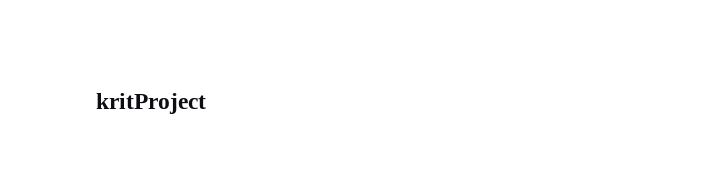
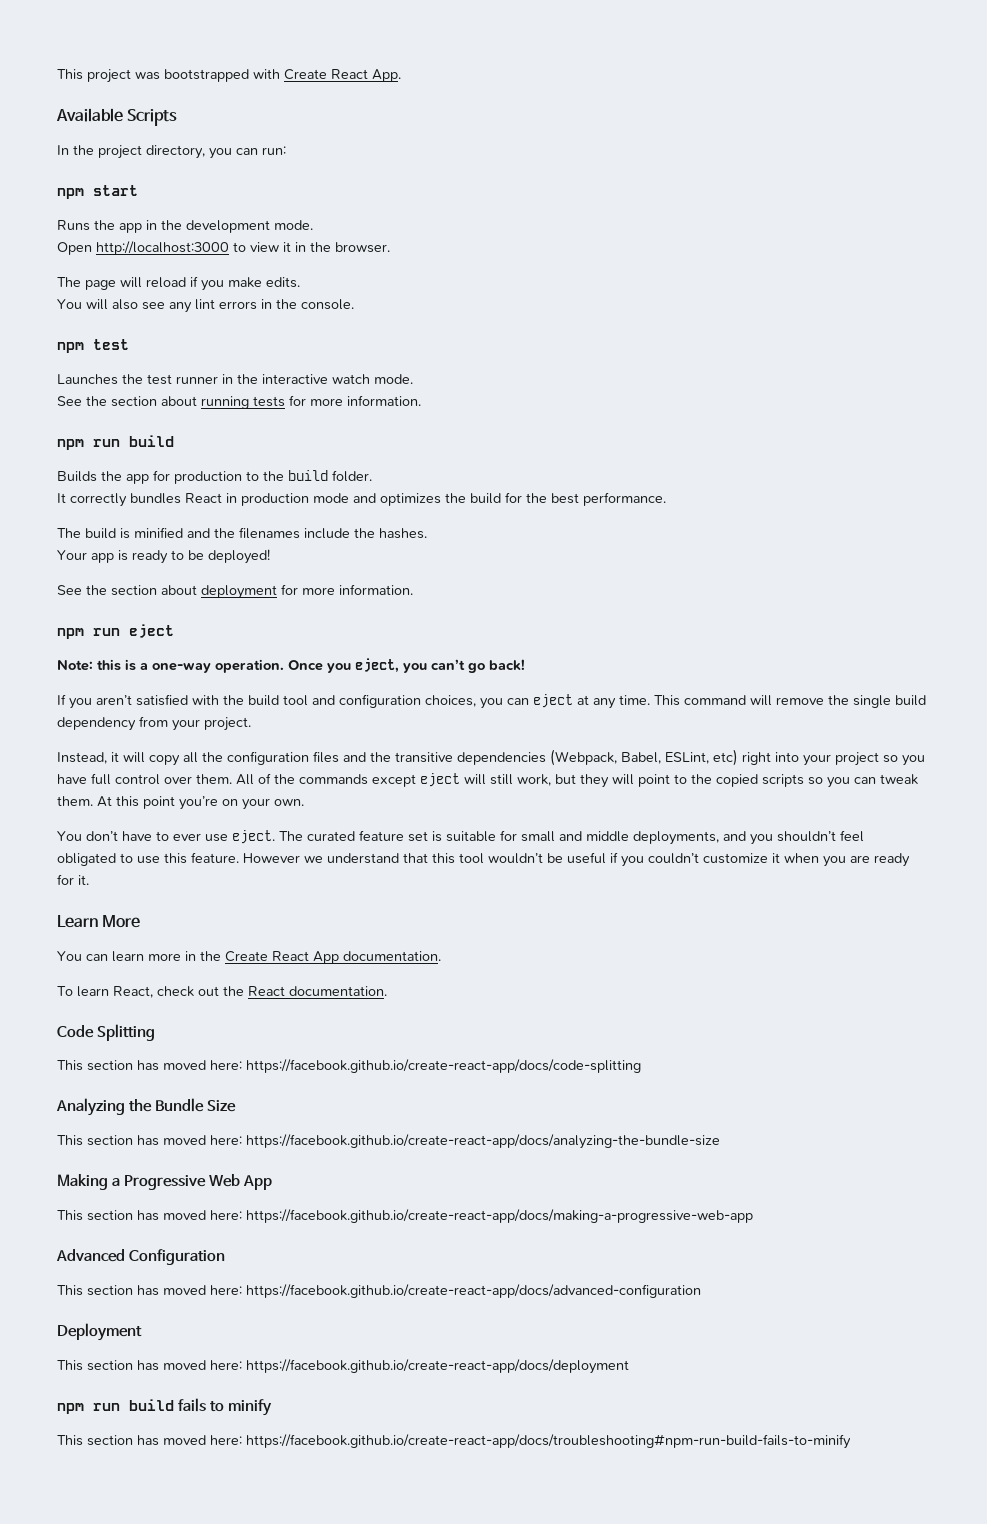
[96,93,206,114] kritProject -> [57,69,401,83] [56,108,178,126] [57,145,286,159] [57,185,138,199] [57,220,313,233] [57,241,390,255] [57,276,300,291] [57,299,354,313] [57,339,129,353] [57,374,413,385] [57,395,421,409] [57,435,174,450] [57,470,372,484] [57,492,666,507] [57,527,427,539] [57,549,270,564] [57,584,413,599] [57,624,174,639] [57,658,525,673] [57,694,926,709] [57,716,251,731] [57,749,925,766] [57,773,918,788] [57,796,304,810] [57,830,864,845] [57,852,910,867] [57,874,89,885] [57,915,141,928] [57,951,441,964] [57,986,387,998] [57,1024,156,1041] [57,1059,641,1073] [56,1098,237,1116] [57,1134,720,1149] [57,1174,273,1190] [57,1209,753,1223] [56,1249,226,1265] [57,1284,701,1298] [57,1323,142,1341] [57,1359,629,1374] [57,1398,273,1416] [57,1434,851,1449] This project was bootstrapped with Create React App. // Available Scripts // In the project directory, you can run: // npm start // Runs the app in the development mode. // Open http://localhost:3000 to view it in the browser. // The page will reload if you make edits. // You will also see any lint errors in the console. // npm test // Launches the test runner in the interactive watch mode. // See the section about running tests for more information. // npm run build // Builds the app for production to the build folder. // It correctly bundles React in production mode and optimizes the build for the best performance. // The build is minified and the filenames include the hashes. // Your app is ready to be deployed! // See the section about deployment for more information. // npm run eject // Note: this is a one-way operation. Once you eject, you can’t go back! // If you aren’t satisfied with the build tool and configuration choices, you can eject at any time. This command will remove the single build dependency from your project. // Instead, it will copy all the configuration files and the transitive dependencies (Webpack, Babel, ESLint, etc) right into your project so you have full control over them. All of the commands except eject will still work, but they will point to the copied scripts so you can tweak them. At this point you’re on your own. // You don’t have to ever use eject. The curated feature set is suitable for small and middle deployments, and you shouldn’t feel obligated to use this feature. However we understand that this tool wouldn’t be useful if you couldn’t customize it when you are ready for it. // Learn More // You can learn more in the Create React App documentation. // To learn React, check out the React documentation. // Code Splitting // This section has moved here: https://facebook.github.io/create-react-app/docs/code-splitting // Analyzing the Bundle Size // This section has moved here: https://facebook.github.io/create-react-app/docs/analyzing-the-bundle-size // Making a Progressive Web App // This section has moved here: https://facebook.github.io/create-react-app/docs/making-a-progressive-web-app // Advanced Configuration // This section has moved here: https://facebook.github.io/create-react-app/docs/advanced-configuration // Deployment // This section has moved here: https://facebook.github.io/create-react-app/docs/deployment // npm run build fails to minify // This section has moved here: https://facebook.github.io/create-react-app/docs/troubleshooting#npm-run-build-fails-to-minify

